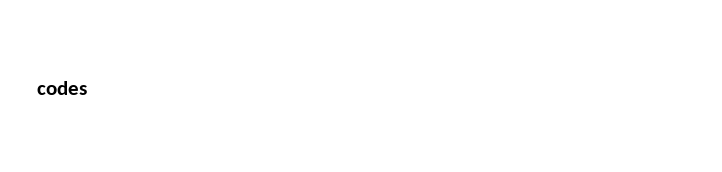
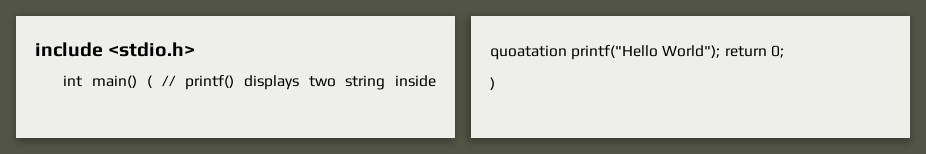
[37,81,87,95] codes -> [35,42,196,57] [63,75,436,90] [490,45,784,60] [490,77,495,90] include <stdio.h> // int main() ( // printf() displays two string inside quoatation printf("Hello World"); return 0; // )

